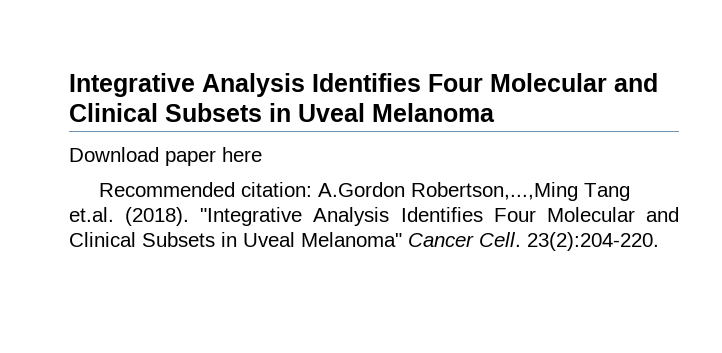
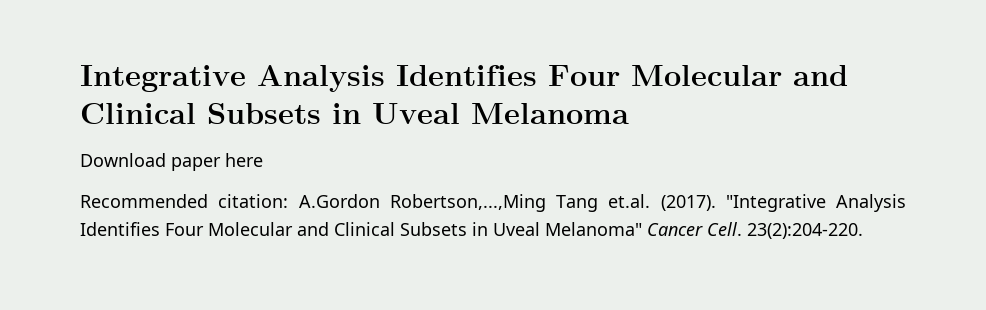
[125,207,190,226] (2018). -> [660,195,716,211] (2017).

